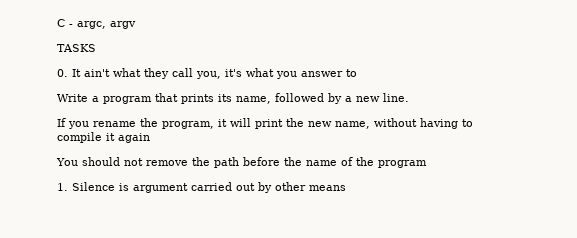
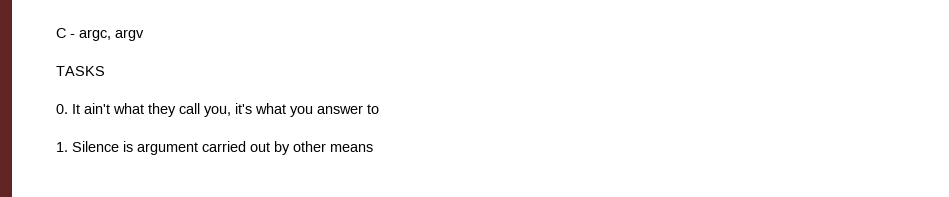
[57,93,409,104] [57,118,473,129] [57,132,150,143] [56,157,427,168] // Write a program that prints its name, followed by a new line. // If you rename the program, it will print the new name, without having to compile it again // You should not remove the path before the name of the program -> (379, 109) none

